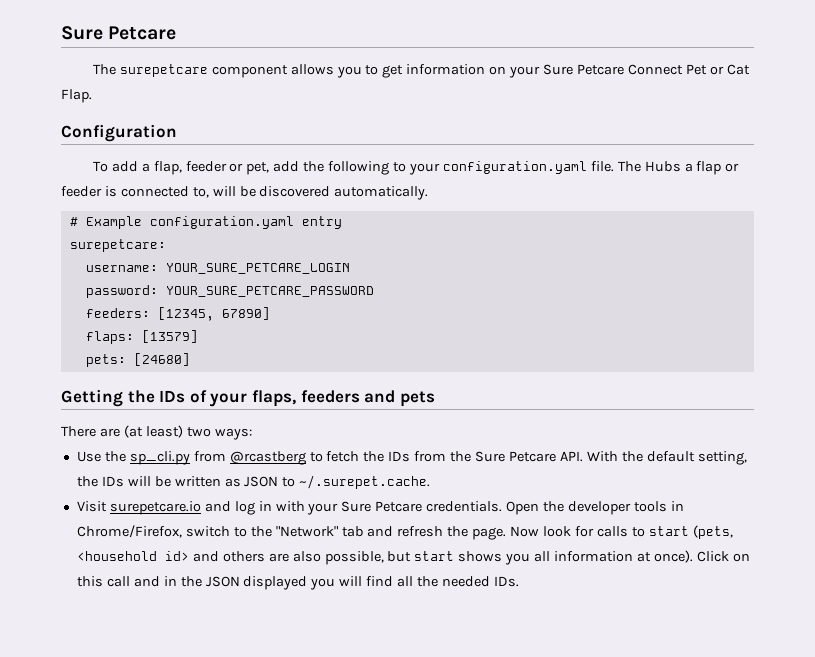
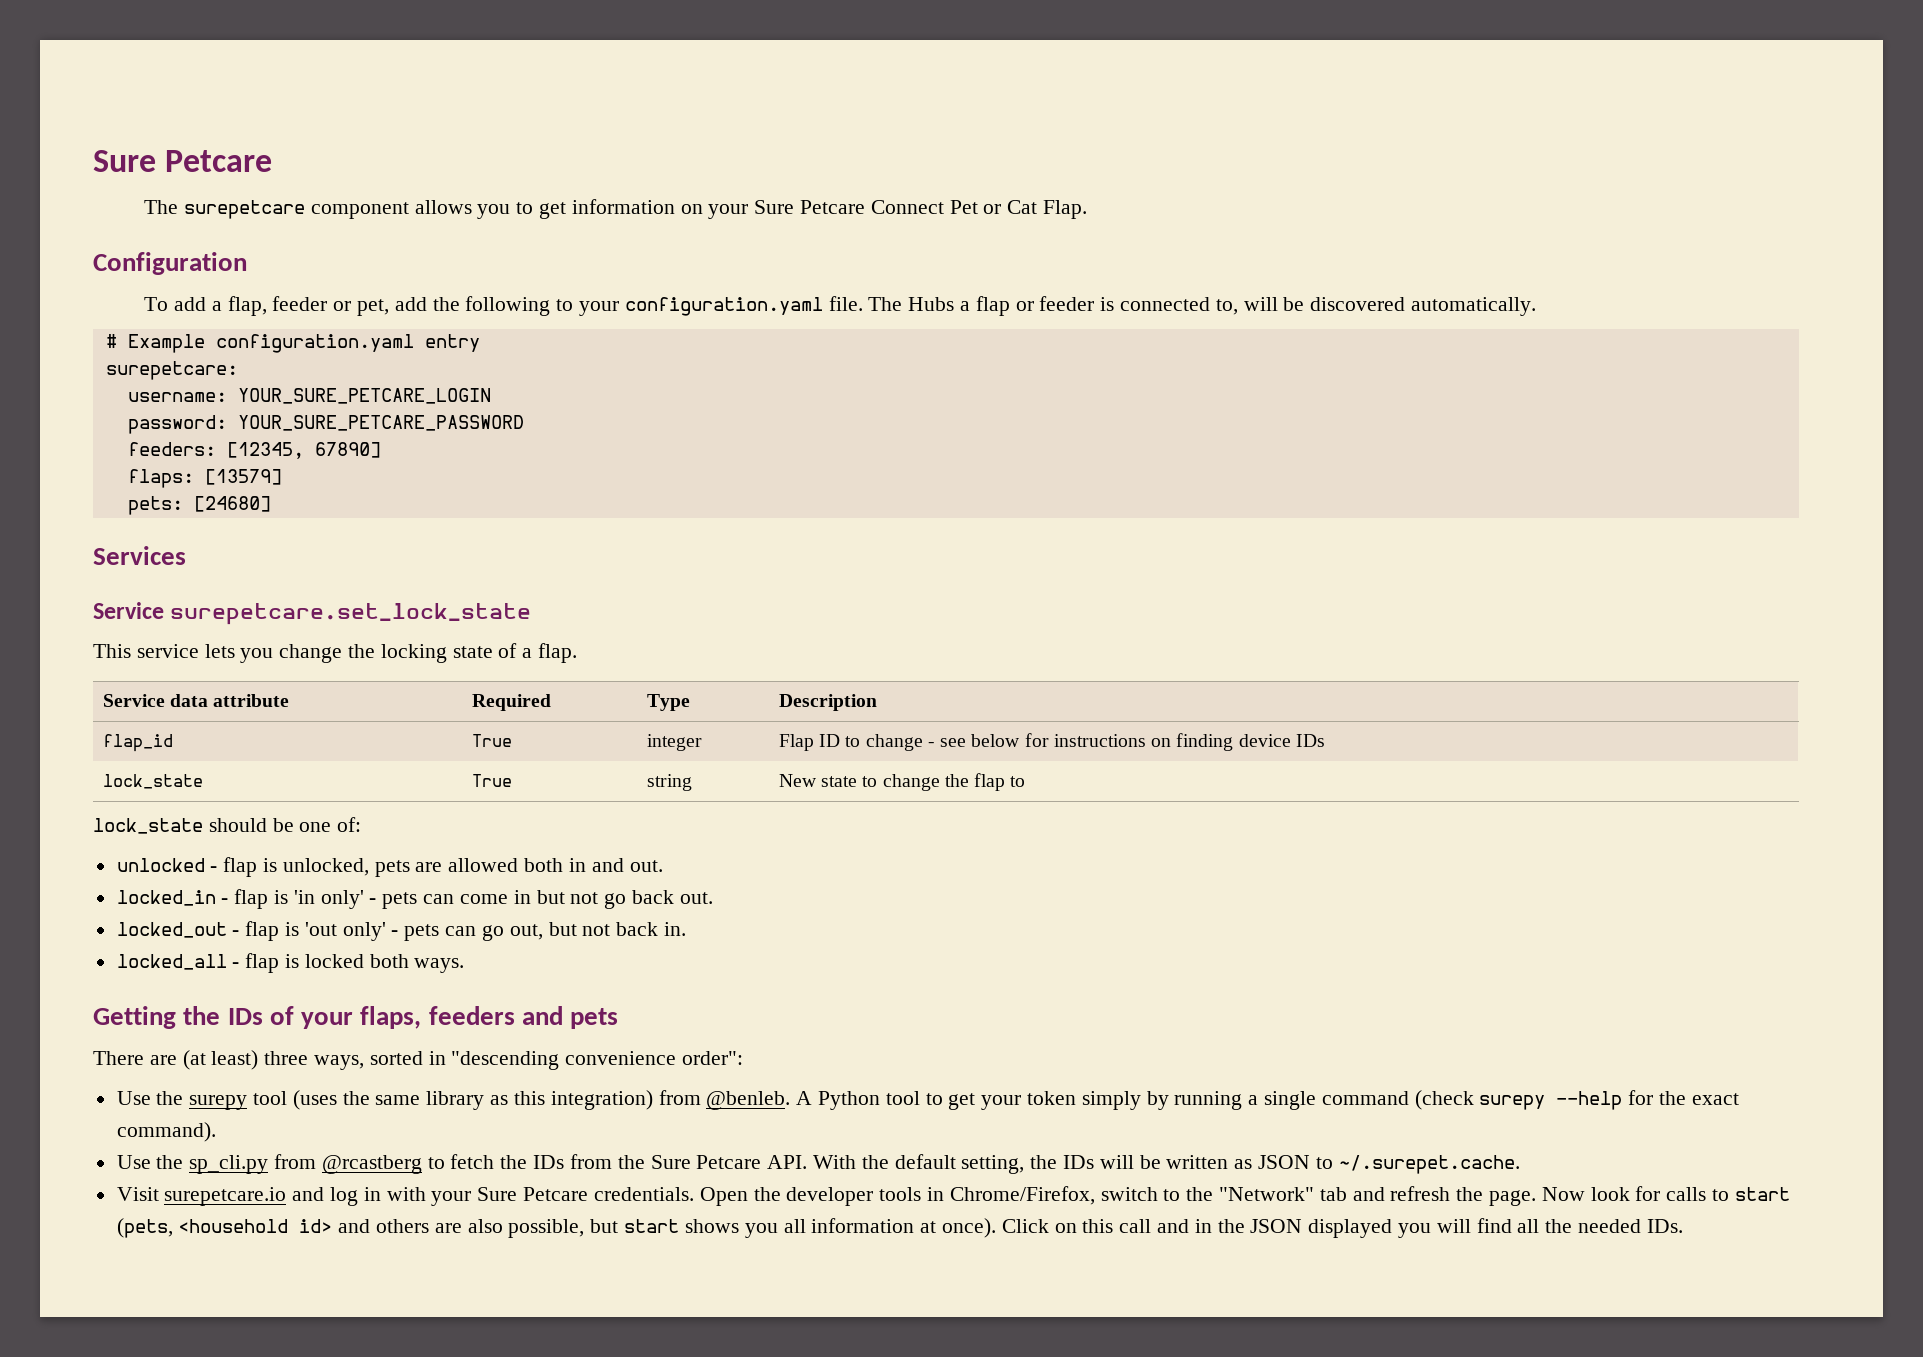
(190, 359) none -> [93,546,186,565] [93,602,532,625] [93,643,578,663] [102,694,290,707] [471,694,551,711] [646,694,690,711] [778,694,877,711] [102,734,173,752] [471,734,512,747] [646,734,702,751] [778,733,1325,751] [102,774,203,789] [471,774,512,787] [646,774,692,791] [778,773,1026,791] [93,817,362,834] [116,857,663,877] [116,889,713,909] [116,921,686,941] [116,953,465,973] // Services // Service surepetcare.set_lock_state // This service lets you change the locking state of a flap. // Service data attribute | Required | Type | Description // flap_id | True | integer | Flap ID to change - see below for instructions on finding device IDs // lock_state | True | string | New state to change the flap to // lock_state should be one of: // unlocked - flap is unlocked, pets are allowed both in and out. // locked_in - flap is 'in only' - pets can come in but not go back out. // locked_out - flap is 'out only' - pets can go out, but not back in. // locked_all - flap is locked both ways.
[186,427,252,440] two ways: -> [264,1051,744,1070] [116,1090,1739,1110] [116,1122,216,1142] three ways, sorted in "descending convenience order": // Use the surepy tool (uses the same library as this integration) from @benleb. A Python tool to get your token simply by running a single command (check surepy --help for the exact command).

